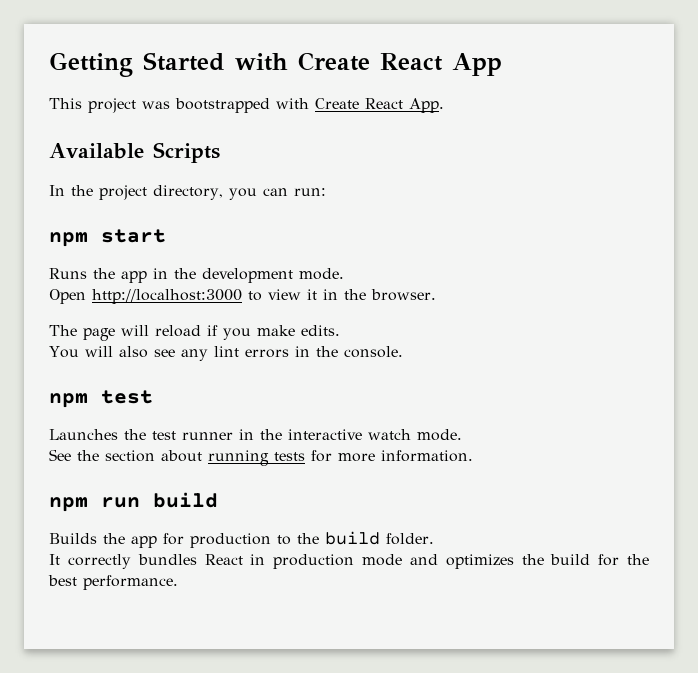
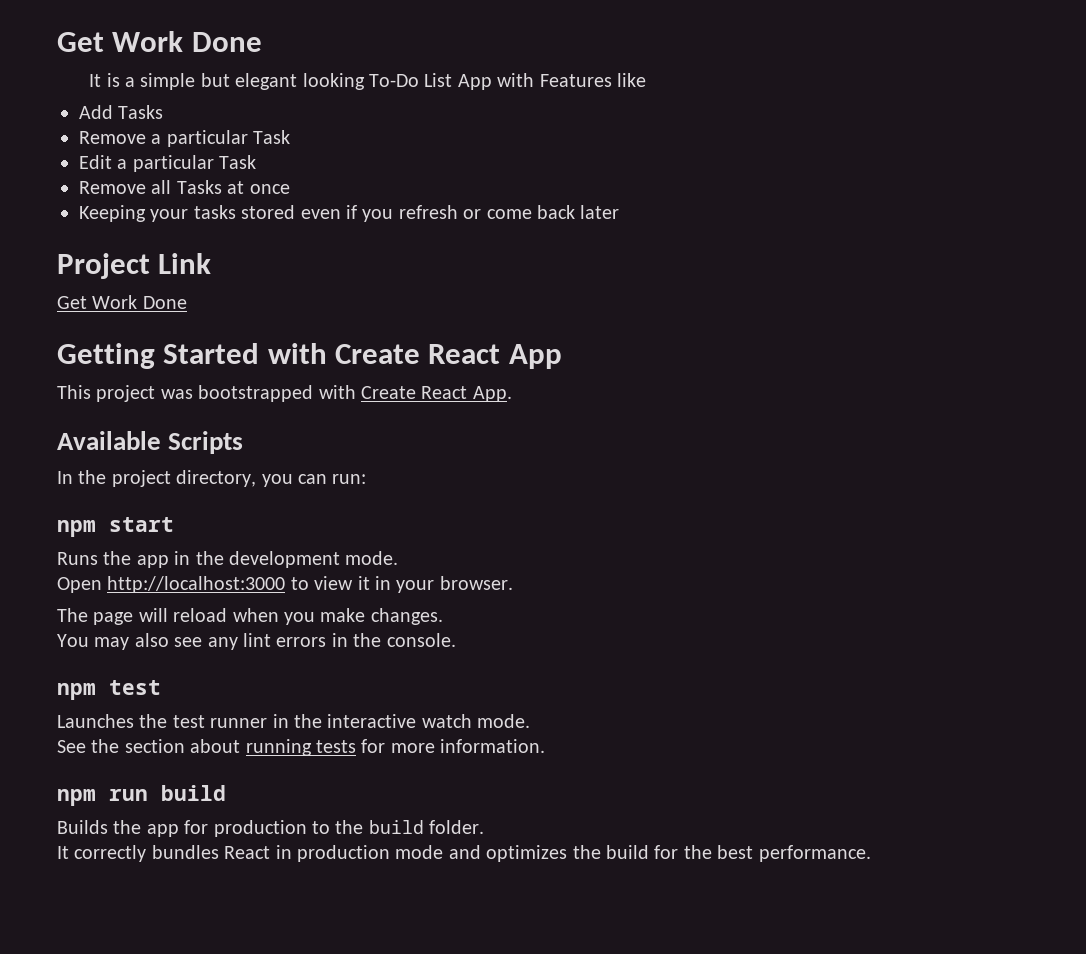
(49, 64) none -> [57,31,262,52] [89,73,646,90] [79,105,164,119] [79,130,291,147] [79,155,257,172] [79,180,290,194] [79,205,620,222] [57,253,212,279] [57,295,187,309] Get Work Done // It is a simple but elegant looking To-Do List App with Features like // Add Tasks // Remove a particular Task // Edit a particular Task // Remove all Tasks at once // Keeping your tasks stored even if you refresh or come back later // Project Link // Get Work Done //
[344,289,366,300] the -> [396,580,435,593] your
[207,325,218,336] if -> [232,608,279,622] when
[301,325,340,336] edits. -> [370,608,443,625] changes.
[84,346,113,357] will -> [94,637,130,650] may

